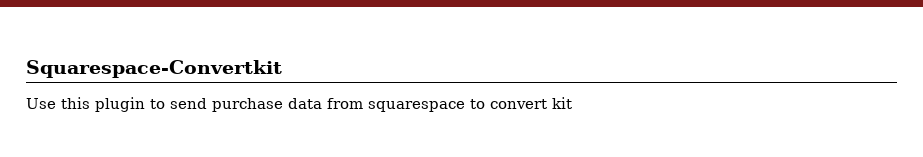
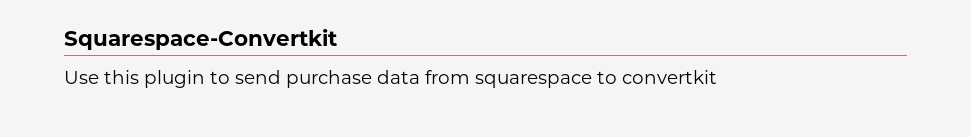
[490,97,572,109] convert kit -> [622,70,717,84] convertkit

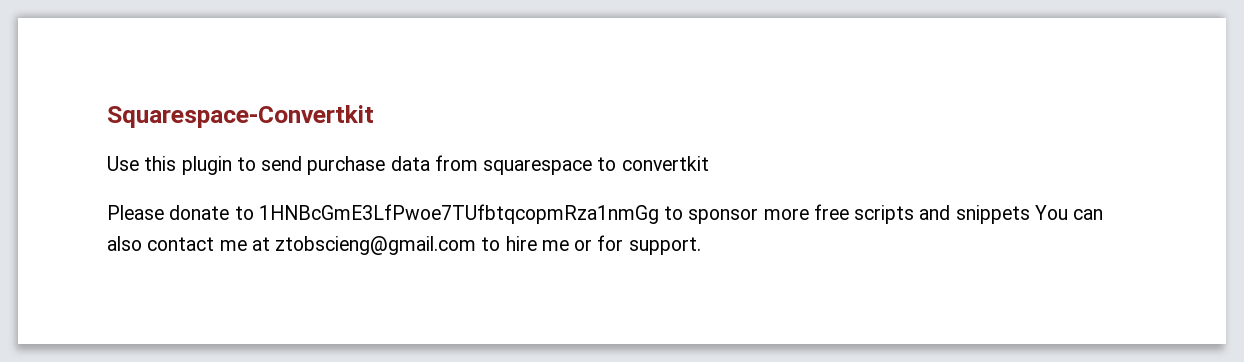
(717, 77) none -> [107,204,1104,224] [107,235,701,255] // Please donate to 1HNBcGmE3LfPwoe7TUfbtqcopmRza1nmGg to sponsor more free scripts and snippets You can also contact me at ztobscieng@gmail.com to hire me or for support.

